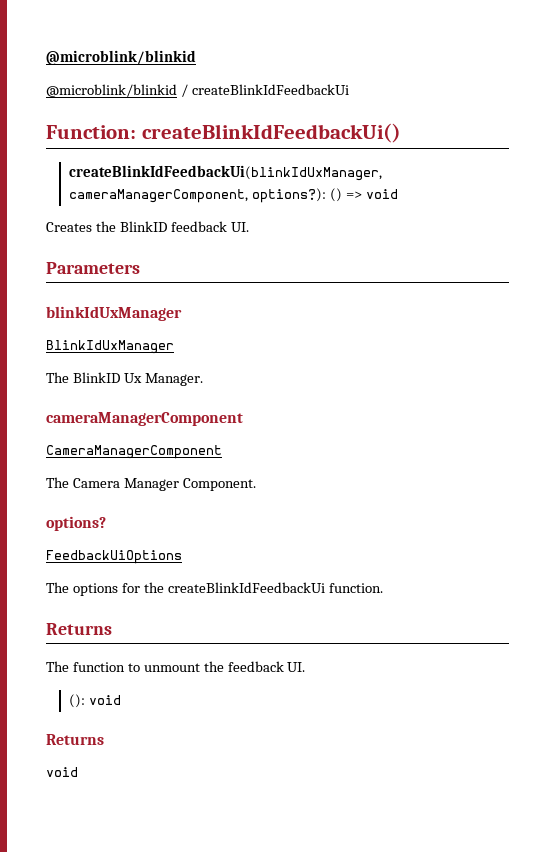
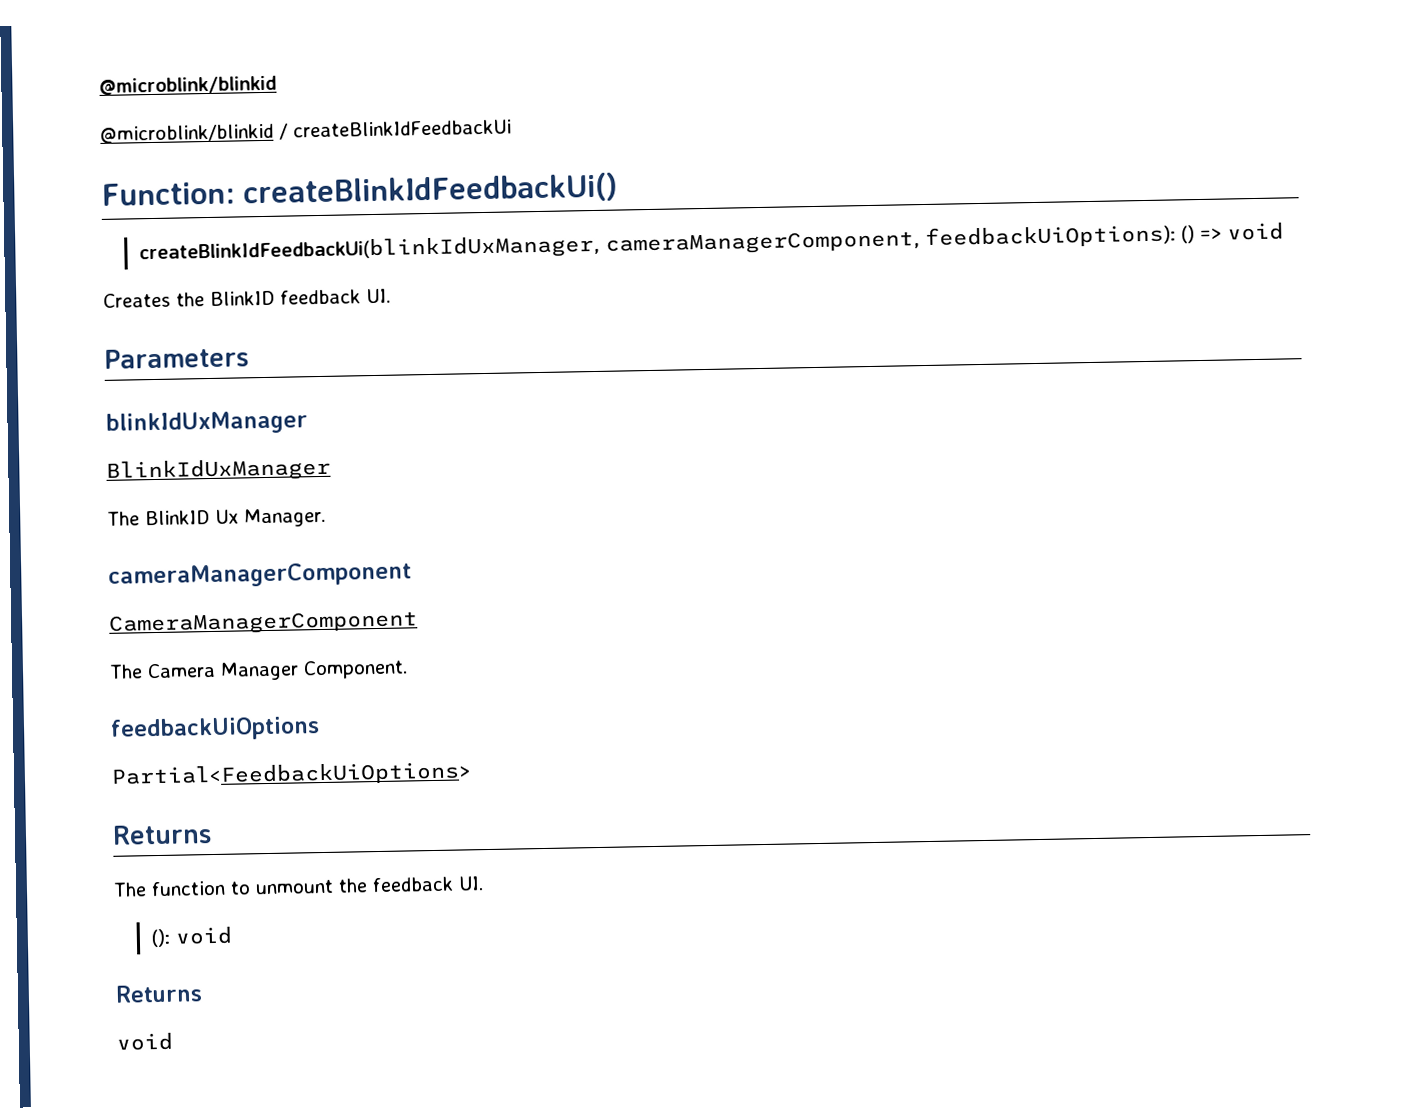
[252,188,327,203] options?): -> [924,223,1176,249] feedbackUiOptions):
[46,516,106,531] [46,550,182,564] [46,582,383,596] options? // FeedbackUiOptions // The options for the createBlinkIdFeedbackUi function. -> [110,716,320,742] [111,761,471,788] feedbackUiOptions // Partial<FeedbackUiOptions>

